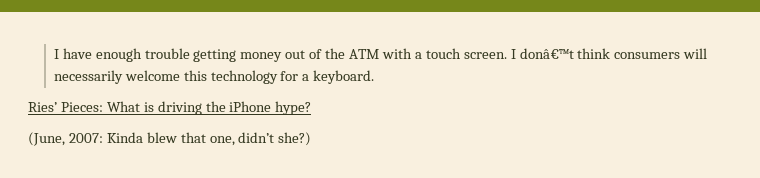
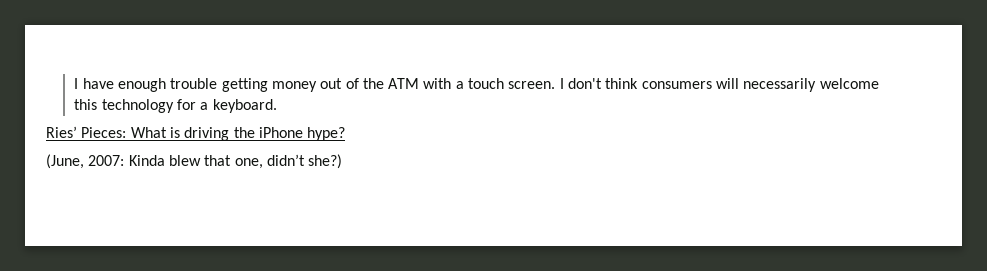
[519,48,574,59] donâ€™t -> [568,78,603,89] don't

